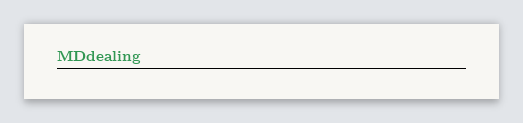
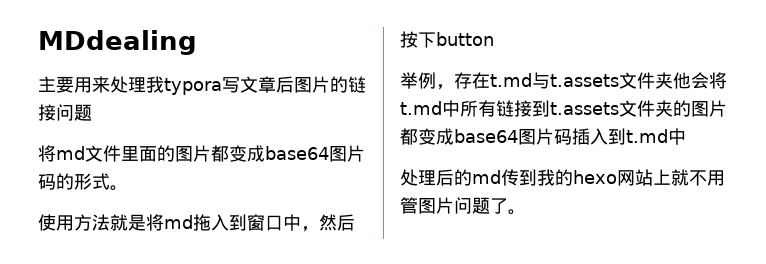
(141, 57) none -> [38,76,366,95] [38,104,92,121] [38,145,365,162] [38,173,128,191] [38,214,355,232] [400,31,494,48] [400,72,727,90] [400,100,727,117] [400,128,686,145] [400,169,725,186] [400,197,526,215] // 主要用来处理我typora写文章后图片的链接问题 // 将md文件里面的图片都变成base64图片码的形式。 // 使用方法就是将md拖入到窗口中，然后按下button // 举例，存在t.md与t.assets文件夹他会将t.md中所有链接到t.assets文件夹的图片都变成base64图片码插入到t.md中 // 处理后的md传到我的hexo网站上就不用管图片问题了。

